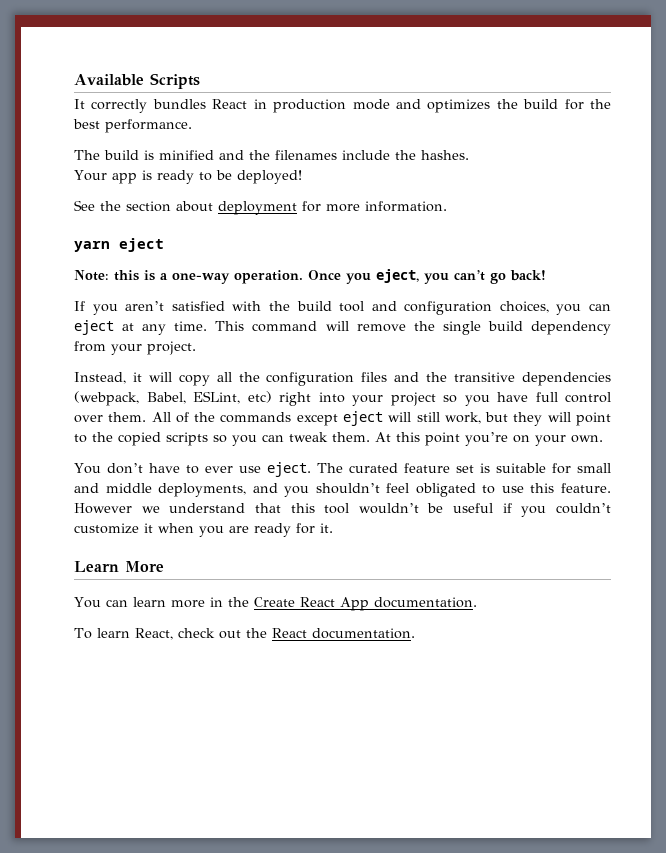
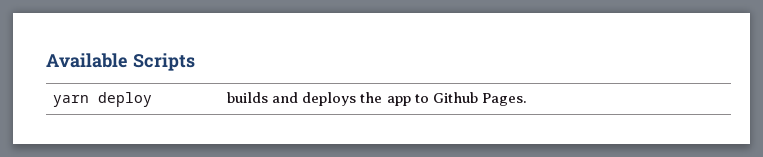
[74,99,612,113] [73,119,192,133] [74,150,469,160] [74,170,302,184] [74,200,447,215] [74,238,164,252] [74,269,546,284] [74,301,611,315] [74,320,611,335] [74,341,196,355] [74,372,612,386] [74,391,611,406] [74,411,611,426] [74,432,603,446] [74,462,611,477] [74,483,611,497] [74,503,611,517] [74,523,333,537] [74,561,164,572] [74,597,477,611] [74,628,415,640] // It correctly bundles React in production mode and optimizes the build for the best performance. // The build is minified and the filenames include the hashes. // Your app is ready to be deployed! // See the section about deployment for more information. // yarn eject // Note: this is a one-way operation. Once you eject, you can’t go back! // If you aren’t satisfied with the build tool and configuration choices, you can eject at any time. This command will remove the single build dependency from your project. // Instead, it will copy all the configuration files and the transitive dependencies (webpack, Babel, ESLint, etc) right into your project so you have full control over them. All of the commands except eject will still work, but they will point to the copied scripts so you can tweak them. At this point you’re on your own. // You don’t have to ever use eject. The curated feature set is suitable for small and middle deployments, and you shouldn’t feel obligated to use this feature. However we understand that this tool wouldn’t be useful if you couldn’t customize it when you are ready for it. // Learn More // You can learn more in the Create React App documentation. // To learn React, check out the React documentation. -> [53,92,153,107] [227,92,527,106] // yarn deploy | builds and deploys the app to Github Pages.

